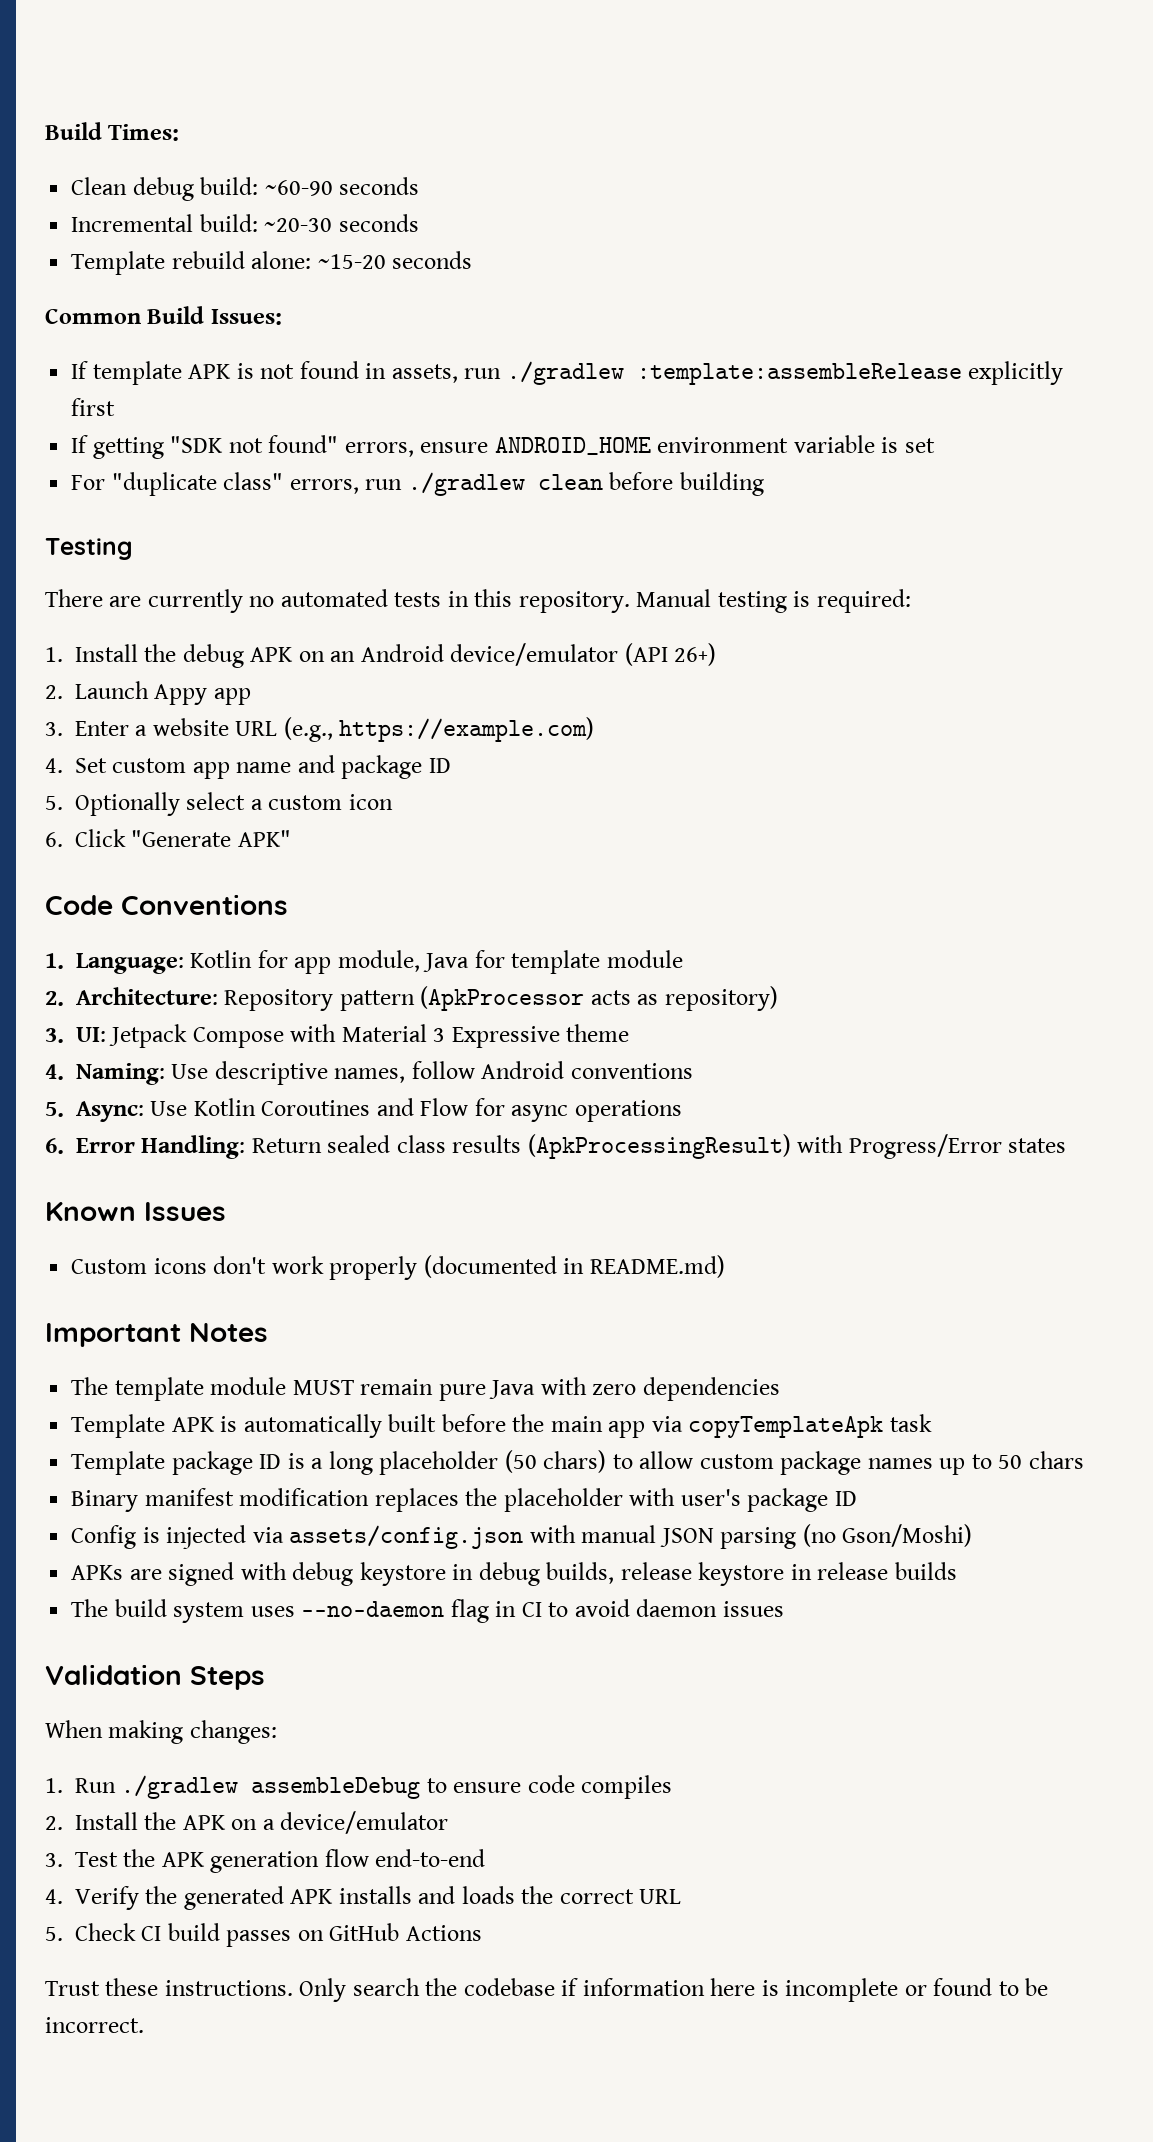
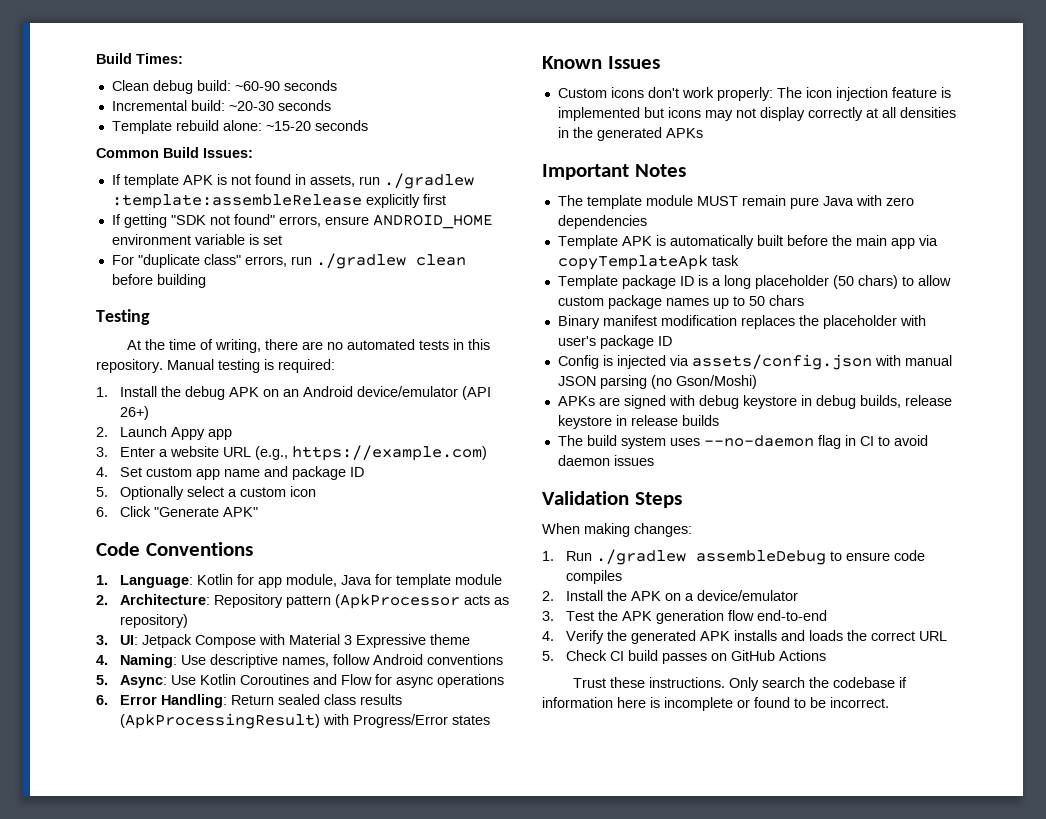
[45,589,243,613] There are currently -> [127,339,324,353] At the time of writing, there are
[329,1255,725,1280] properly (documented in README.md) -> [716,87,951,101] [557,107,956,121] [557,127,703,141] properly: The icon injection feature is implemented but icons may not display correctly at all densities in the generated APKs

